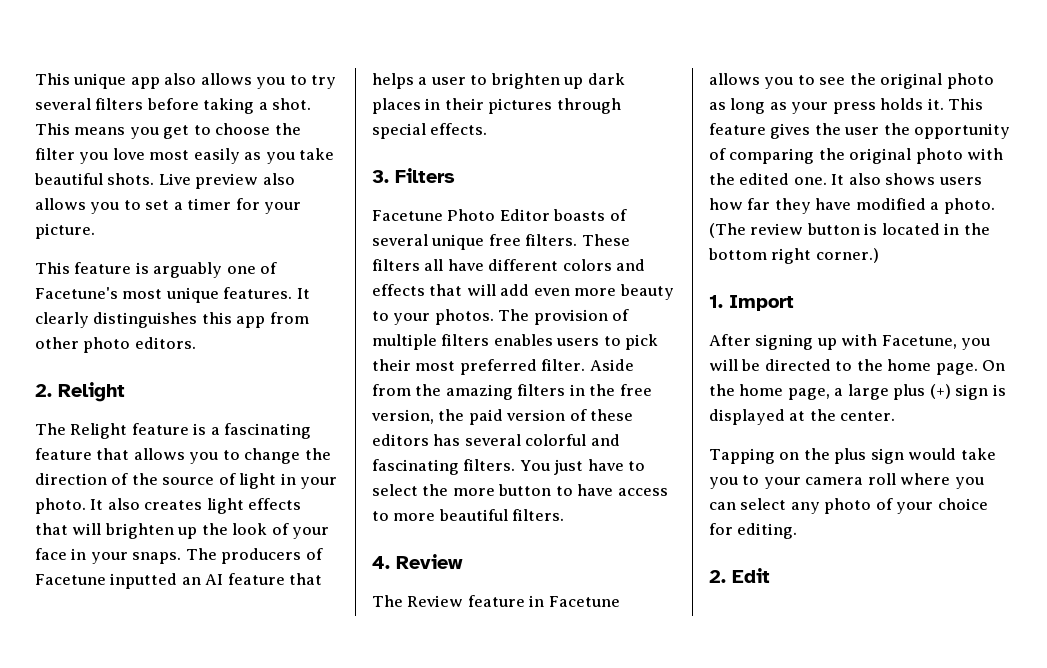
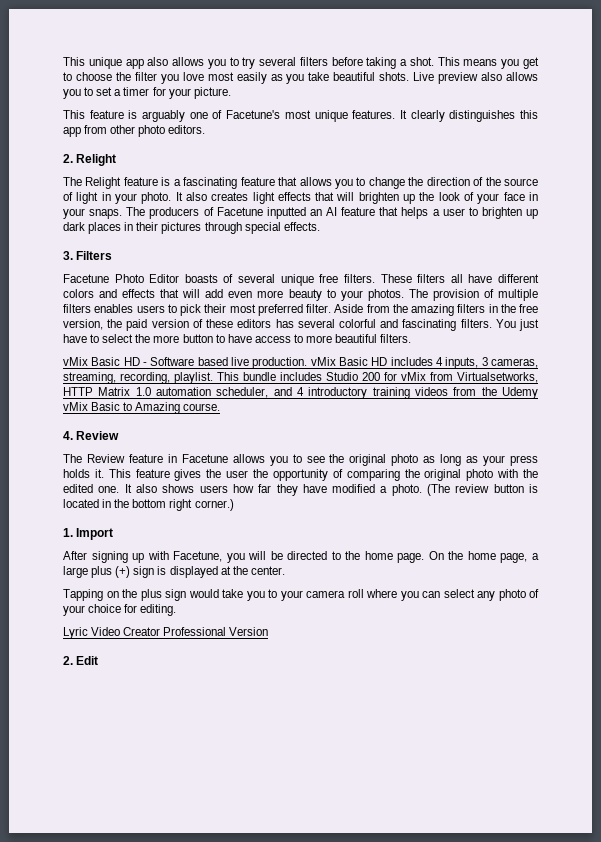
(565, 515) none -> [63,357,538,369] [63,372,538,384] [63,387,538,399] [63,402,221,414] // vMix Basic HD - Software based live production. vMix Basic HD includes 4 inputs, 3 cameras, streaming, recording, playlist. This bundle includes Studio 200 for vMix from Virtualsetworks, HTTP Matrix 1.0 automation scheduler, and 4 introductory training videos from the Udemy vMix Basic to Amazing course.
(798, 531) none -> [63,627,269,639] // Lyric Video Creator Professional Version

